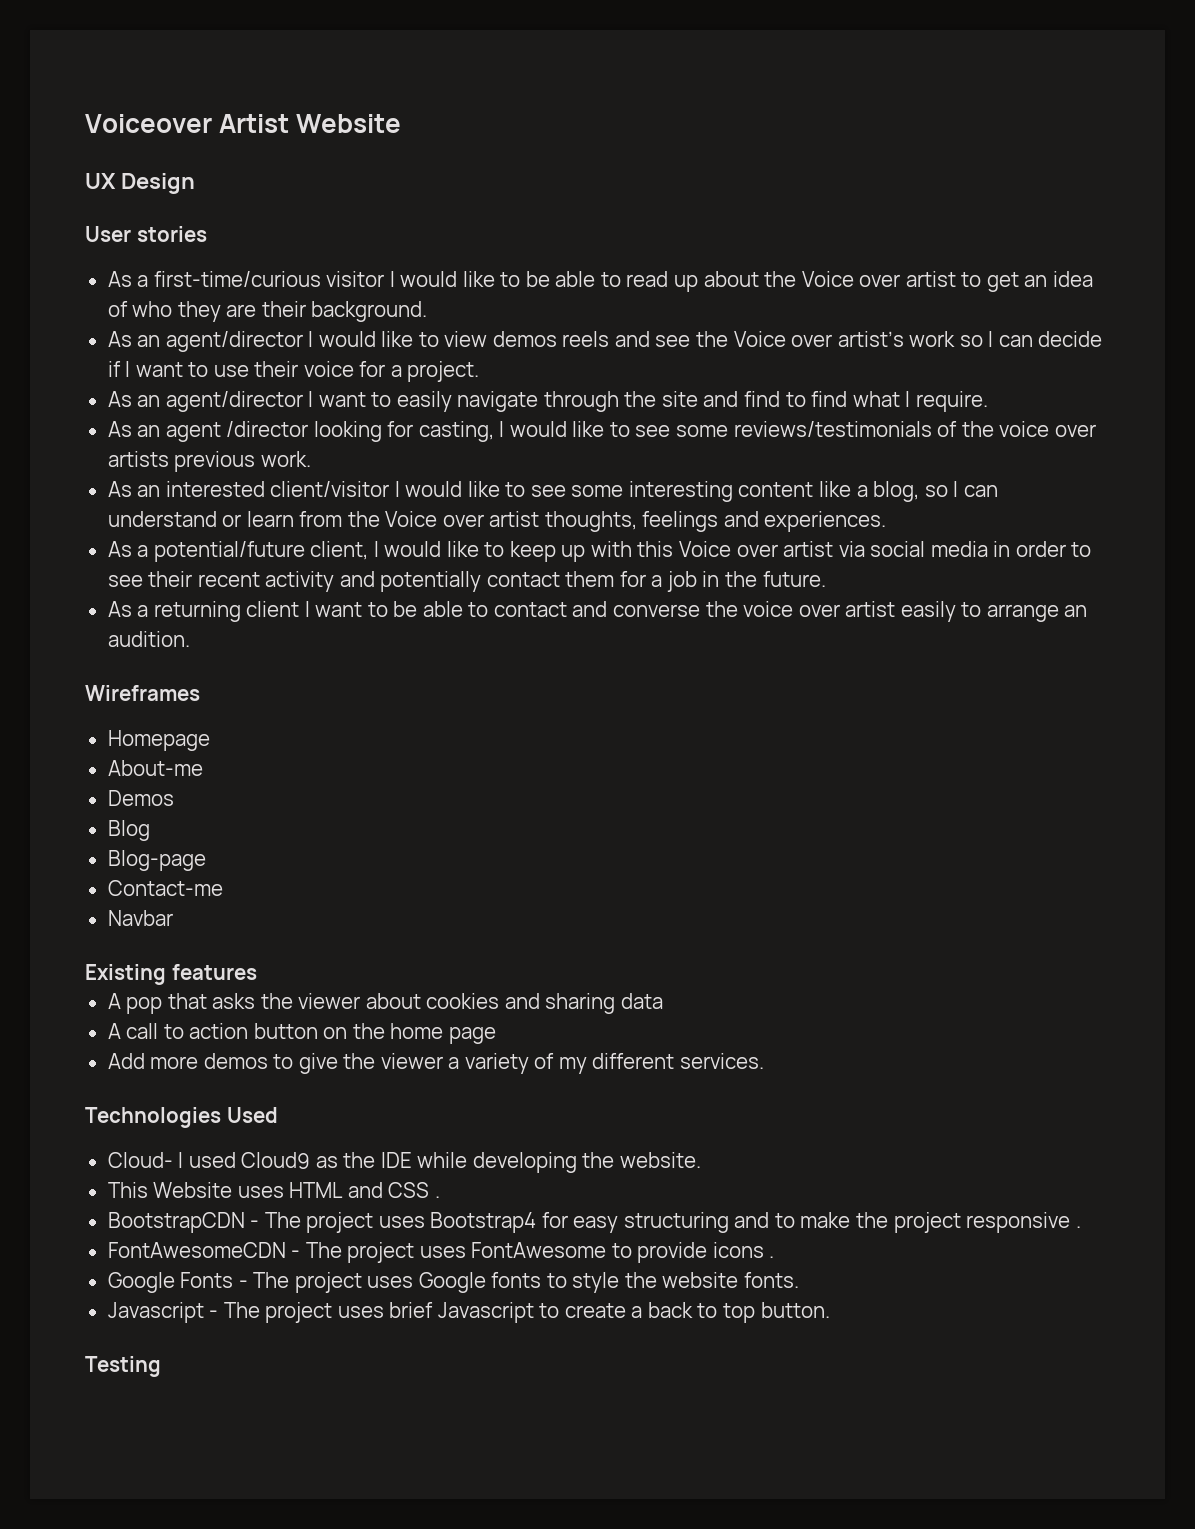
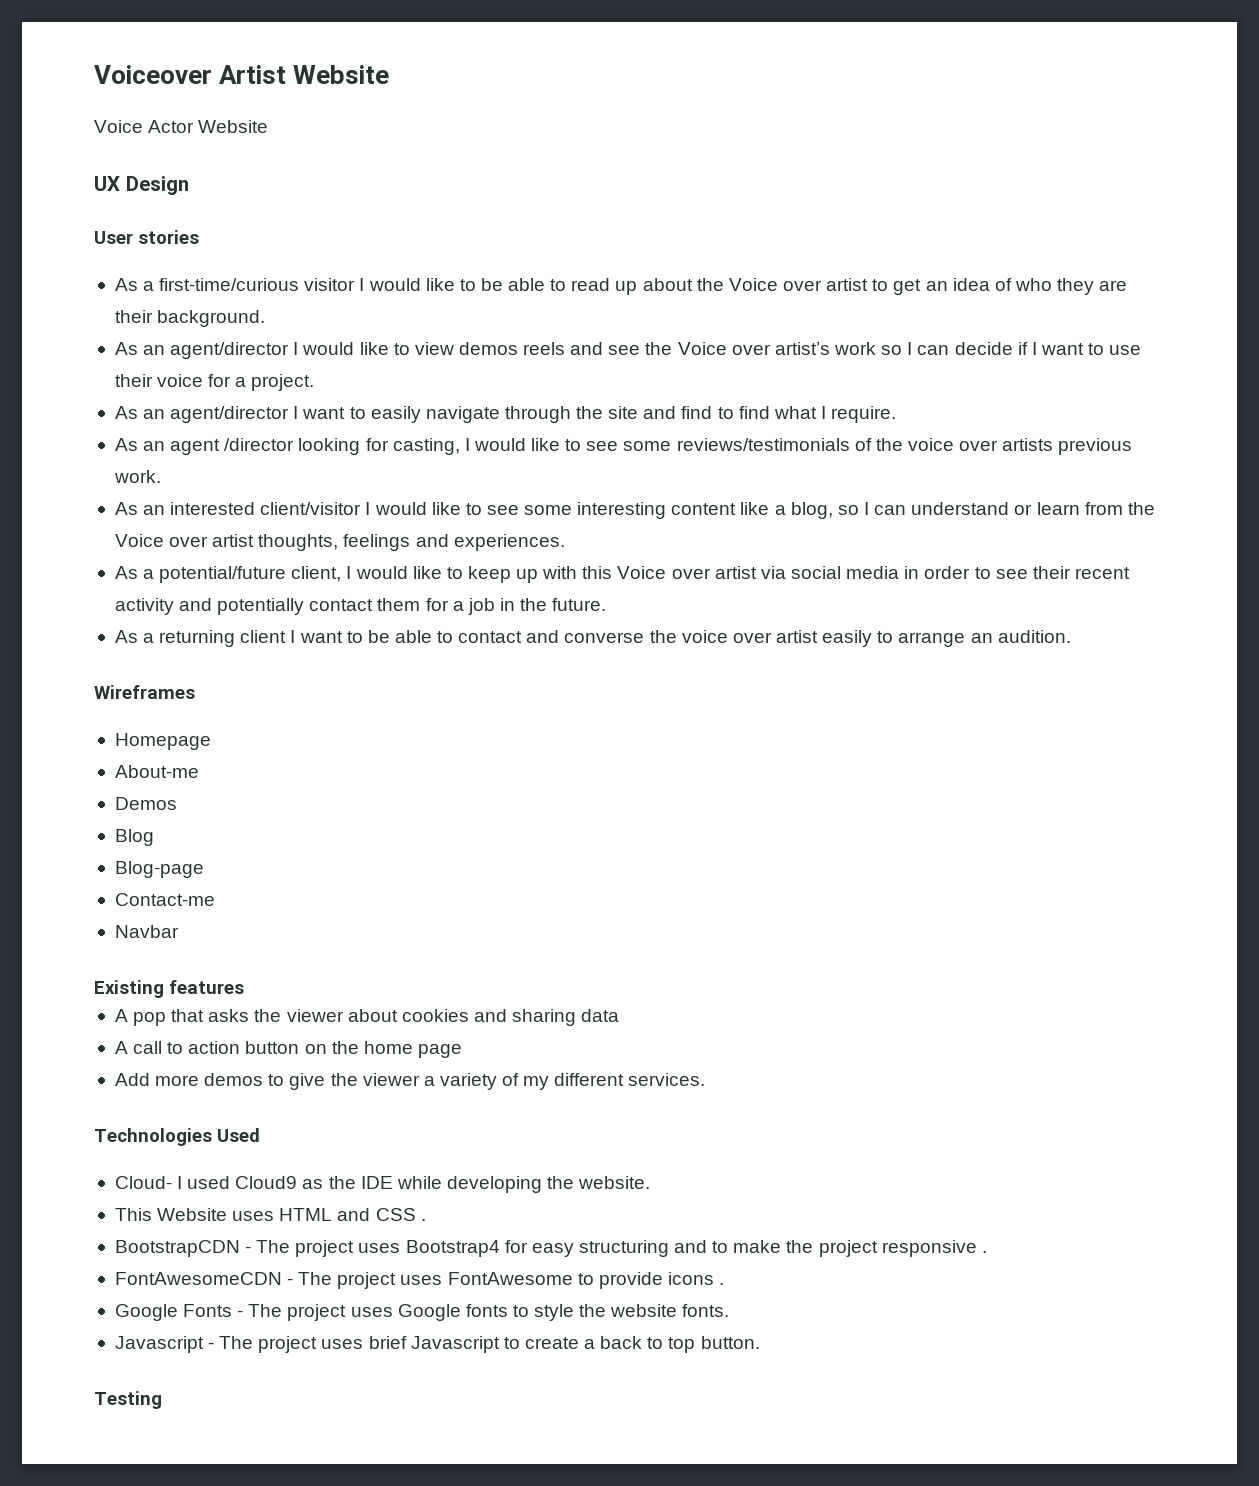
(402, 123) none -> [94,120,269,133] // Voice Actor Website

